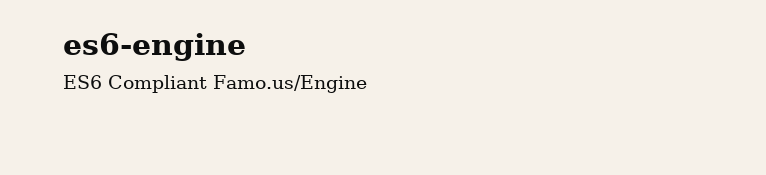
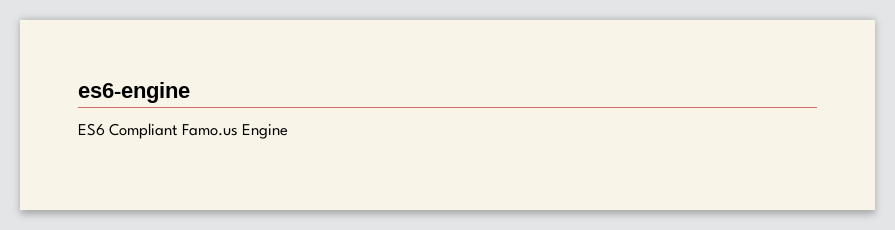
[213,75,367,93] Famo.us/Engine -> [181,124,289,139] Famo.us Engine

